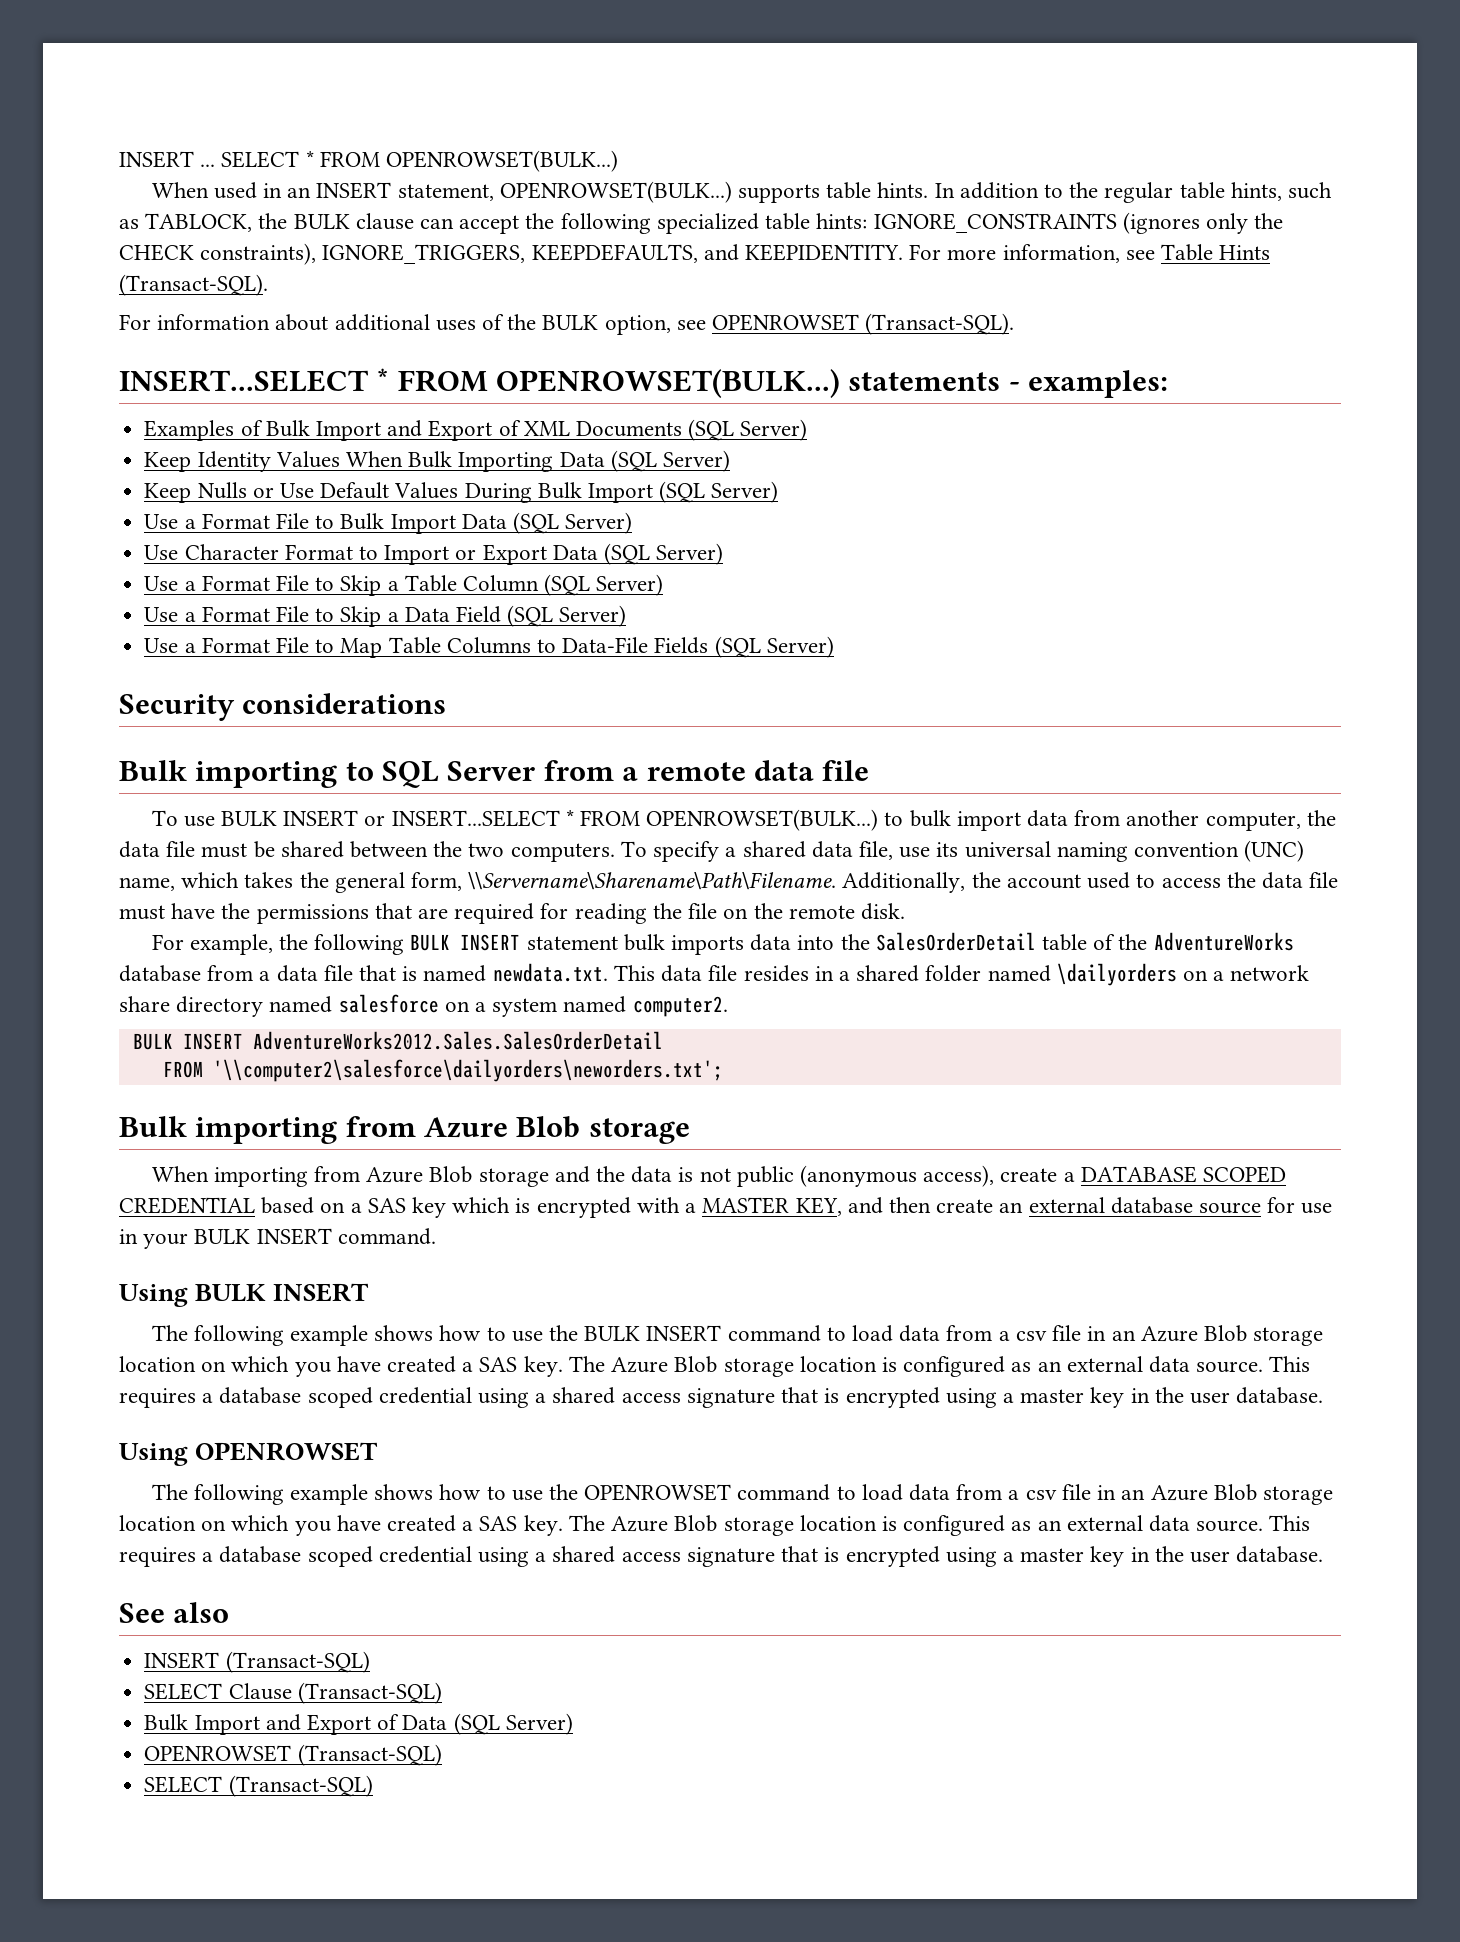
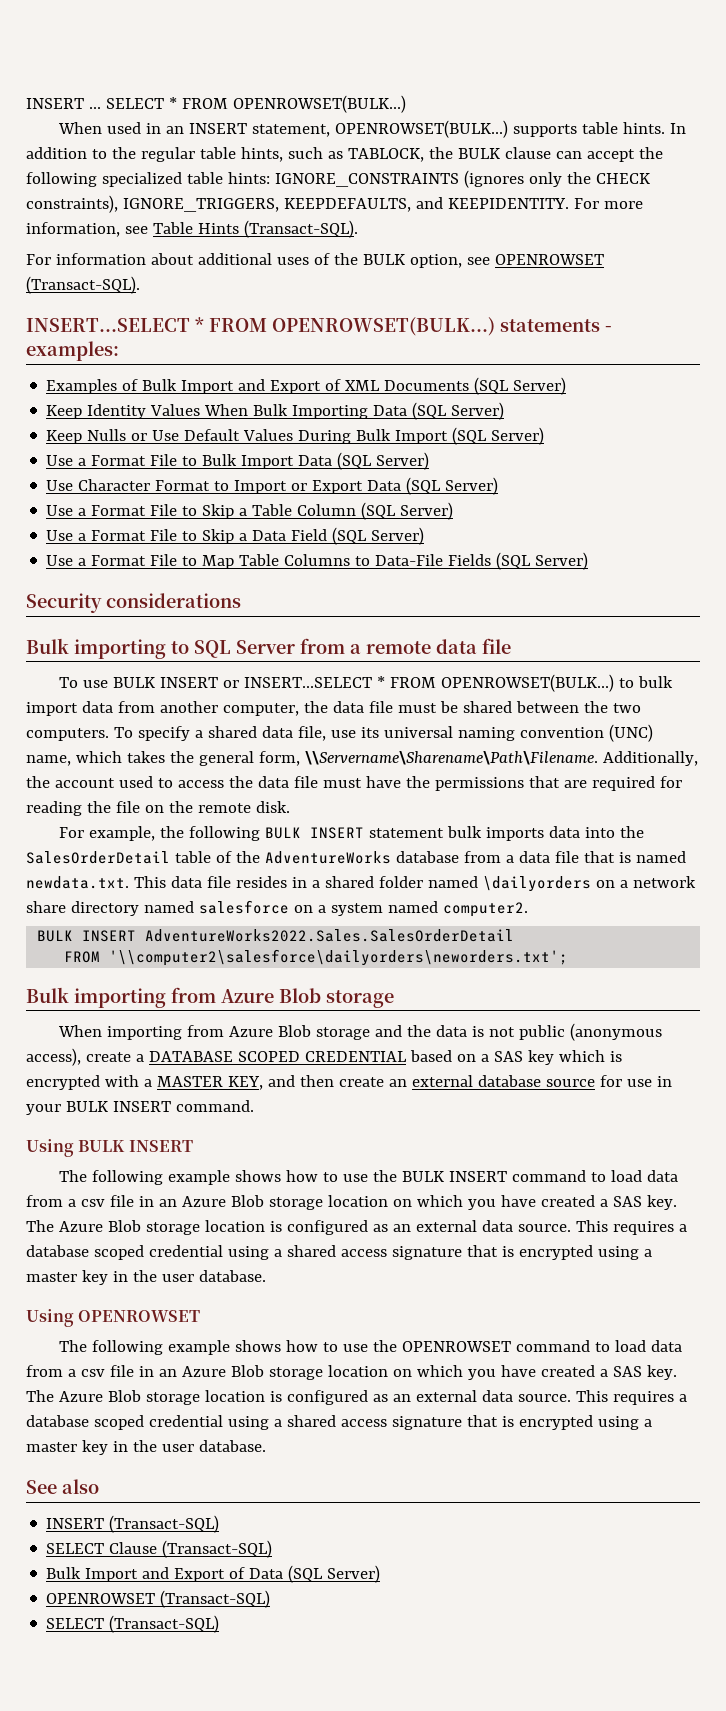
[252,1031,663,1050] AdventureWorks2012.Sales.SalesOrderDetail -> [145,929,515,942] AdventureWorks2022.Sales.SalesOrderDetail

